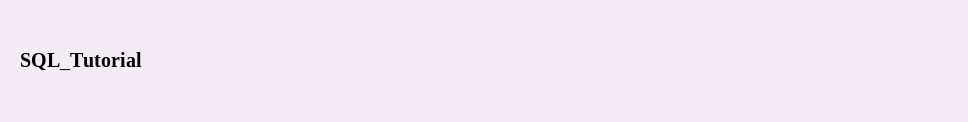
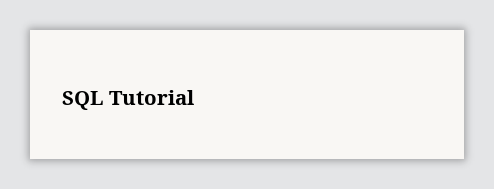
[20,52,142,71] SQL_Tutorial -> [62,90,194,110] SQL Tutorial

